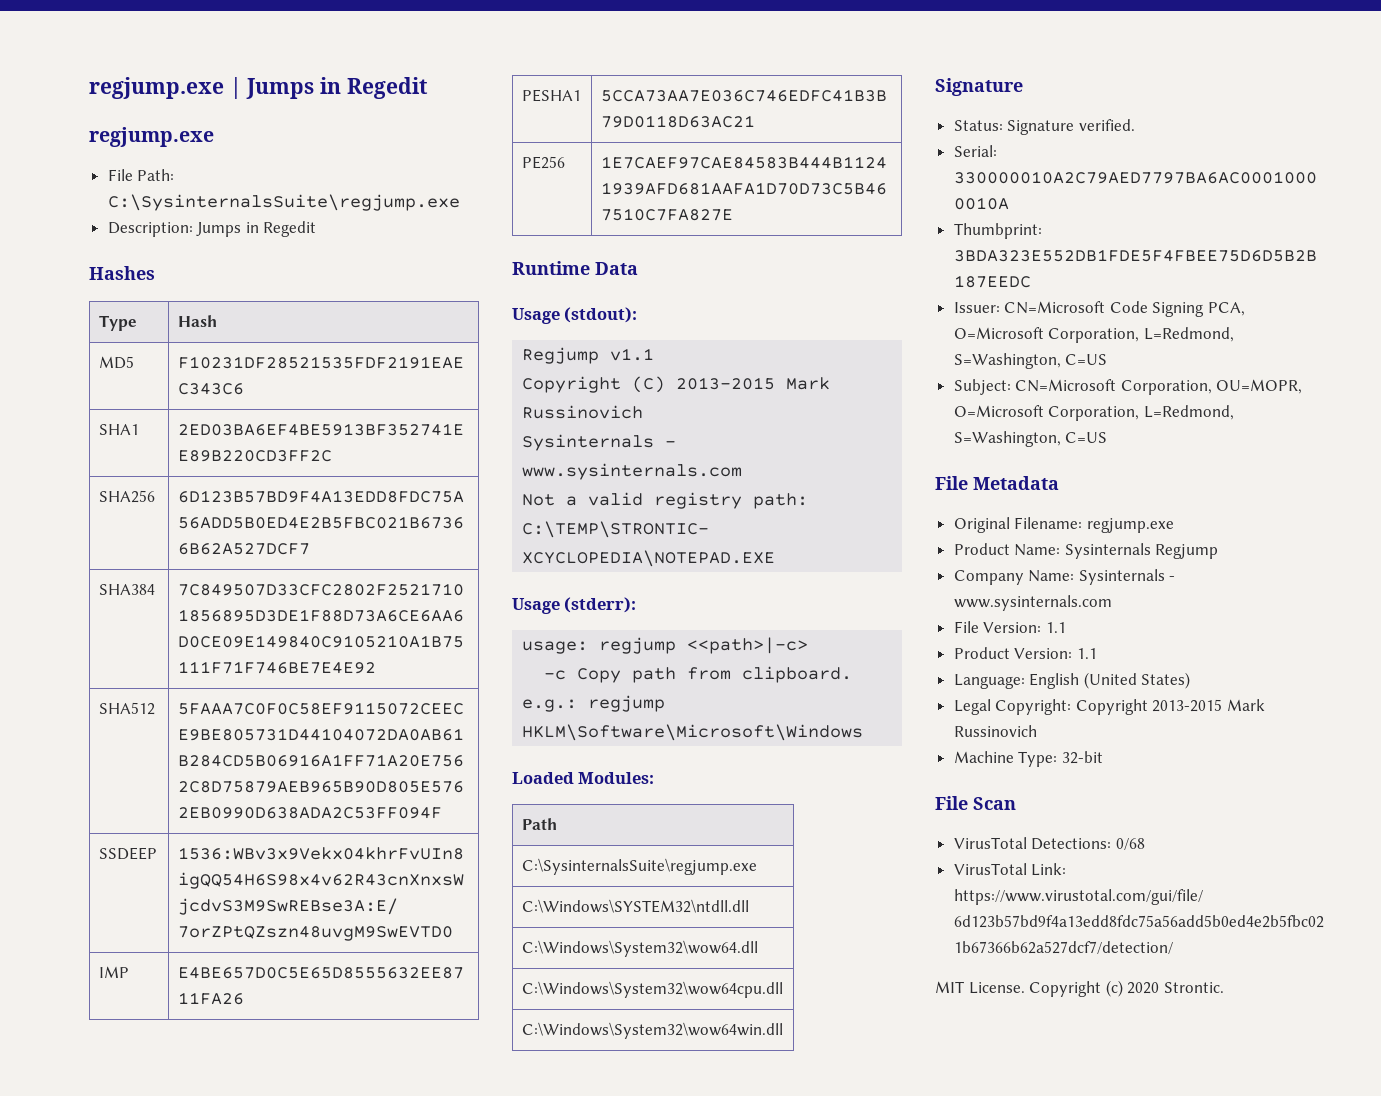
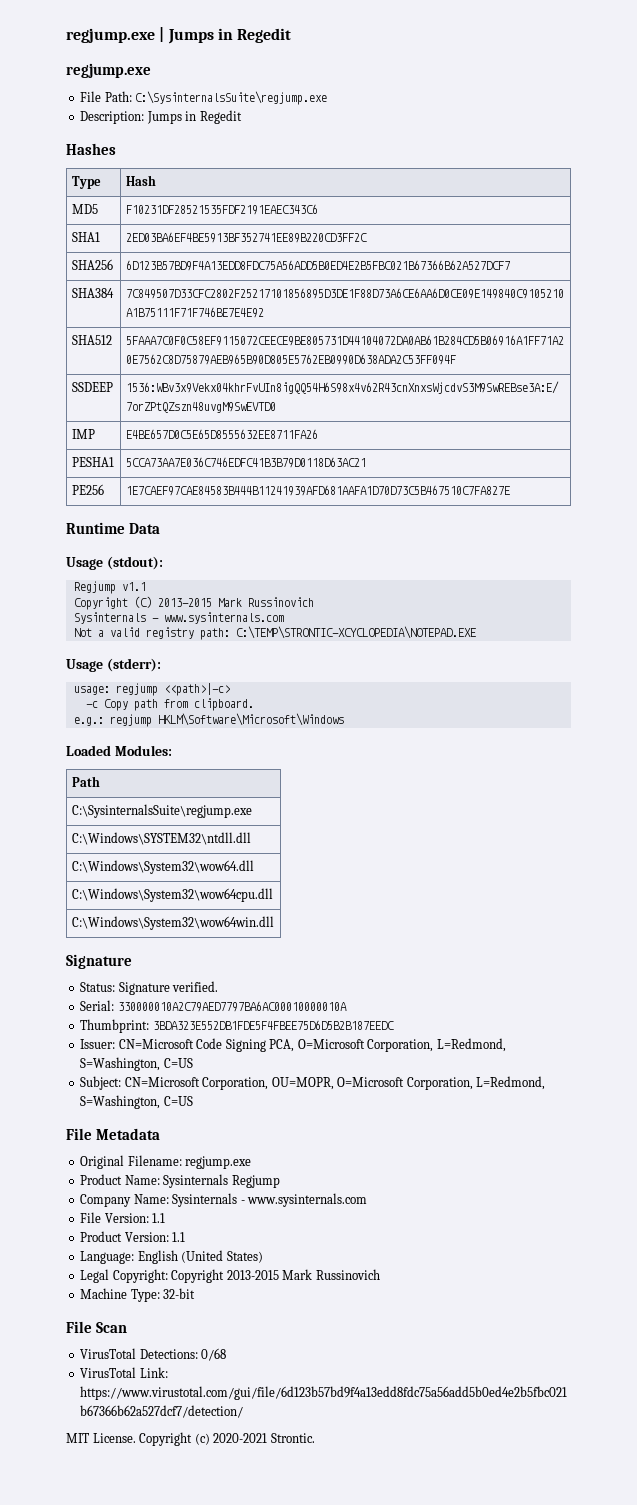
[1127,982,1160,994] 2020 -> [213,1433,268,1443] 2020-2021

